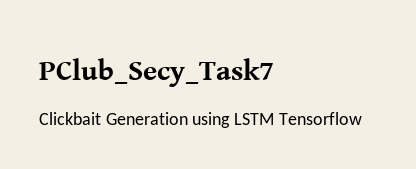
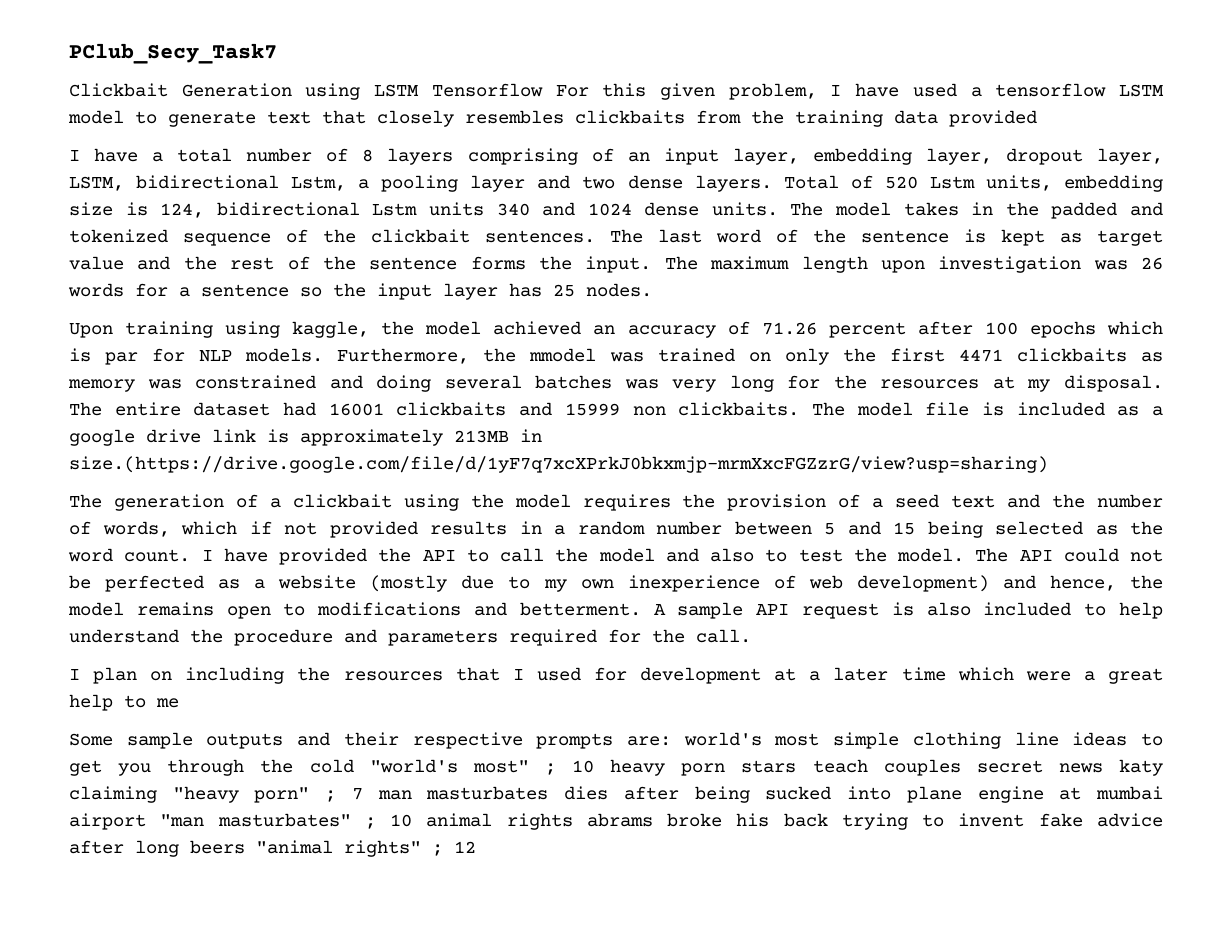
(362, 118) none -> [555,83,1164,100] [68,110,1037,127] [69,148,1163,165] [69,175,1164,192] [69,202,1163,219] [69,229,1163,246] [69,256,1163,273] [68,283,652,300] [69,321,1164,338] [69,348,1163,365] [68,375,1163,392] [69,402,1163,416] [69,429,542,446] [69,456,1048,473] [69,494,1164,511] [69,521,1163,538] [68,548,1163,565] [69,575,1163,592] [68,602,1163,619] [69,629,751,646] [69,667,1163,684] [69,694,179,711] [69,732,1163,749] [69,759,1163,776] [69,786,1164,803] [69,813,1163,830] [69,840,476,857] For this given problem, I have used a tensorflow LSTM model to generate text that closely resembles clickbaits from the training data provided // I have a total number of 8 layers comprising of an input layer, embedding layer, dropout layer, LSTM, bidirectional Lstm, a pooling layer and two dense layers. Total of 520 Lstm units, embedding size is 124, bidirectional Lstm units 340 and 1024 dense units. The model takes in the padded and tokenized sequence of the clickbait sentences. The last word of the sentence is kept as target value and the rest of the sentence forms the input. The maximum length upon investigation was 26 words for a sentence so the input layer has 25 nodes. // Upon training using kaggle, the model achieved an accuracy of 71.26 percent after 100 epochs which is par for NLP models. Furthermore, the mmodel was trained on only the first 4471 clickbaits as memory was constrained and doing several batches was very long for the resources at my disposal. The entire dataset had 16001 clickbaits and 15999 non clickbaits. The model file is included as a google drive link is approximately 213MB in size.(https://drive.google.com/file/d/1yF7q7xcXPrkJ0bkxmjp-mrmXxcFGZzrG/view?usp=sharing) // The generation of a clickbait using the model requires the provision of a seed text and the number of words, which if not provided results in a random number between 5 and 15 being selected as the word count. I have provided the API to call the model and also to test the model. The API could not be perfected as a website (mostly due to my own inexperience of web development) and hence, the model remains open to modifications and betterment. A sample API request is also included to help understand the procedure and parameters required for the call. // I plan on including the resources that I used for development at a later time which were a great help to me // Some sample outputs and their respective prompts are: world's most simple clothing line ideas to get you through the cold "world's most" ; 10 heavy porn stars teach couples secret news katy claiming "heavy porn" ; 7 man masturbates dies after being sucked into plane engine at mumbai airport "man masturbates" ; 10 animal rights abrams broke his back trying to invent fake advice after long beers "animal rights" ; 12

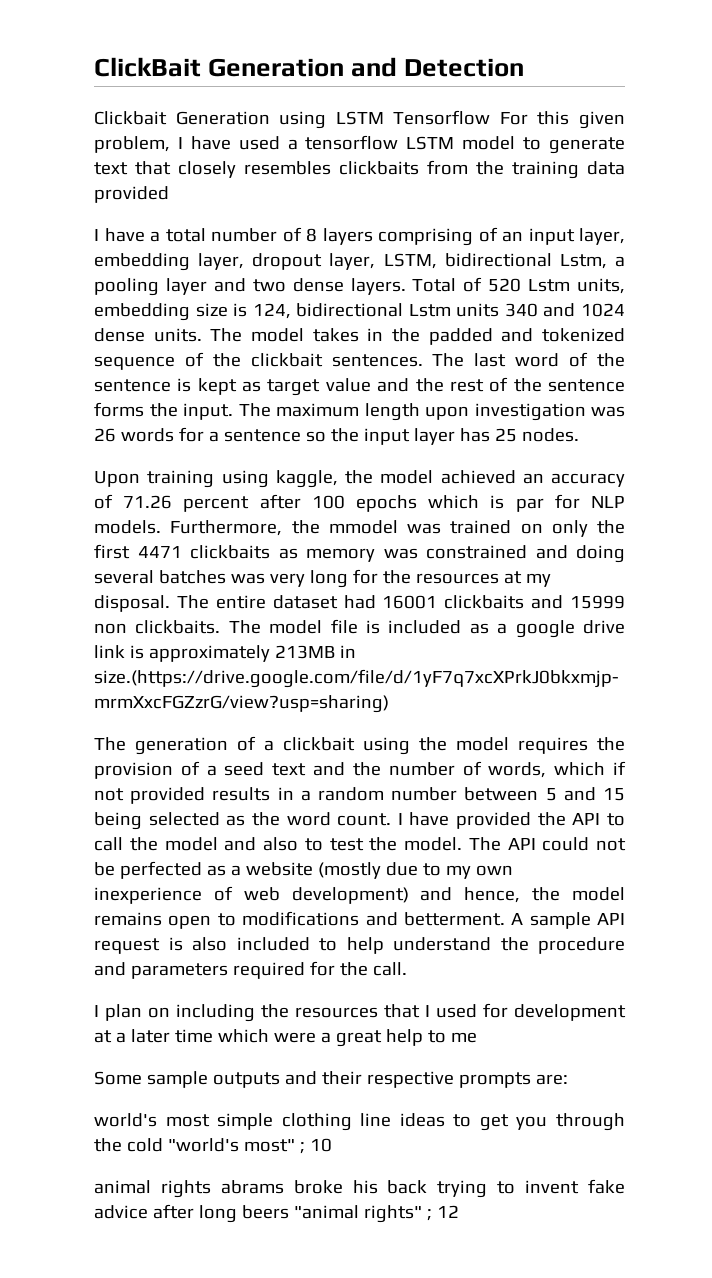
[69,43,277,64] PClub_Secy_Task7 -> [94,57,525,77] ClickBait Generation and Detection
(671, 741) none -> (568, 1079) //
[610,759,1163,776] [69,786,1164,803] [69,813,413,830] heavy porn stars teach couples secret news katy claiming "heavy porn" ; 7 man masturbates dies after being sucked into plane engine at mumbai airport "man masturbates" ; 10 -> (332, 1145) //

